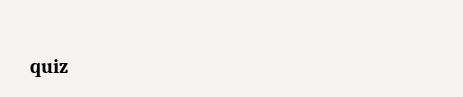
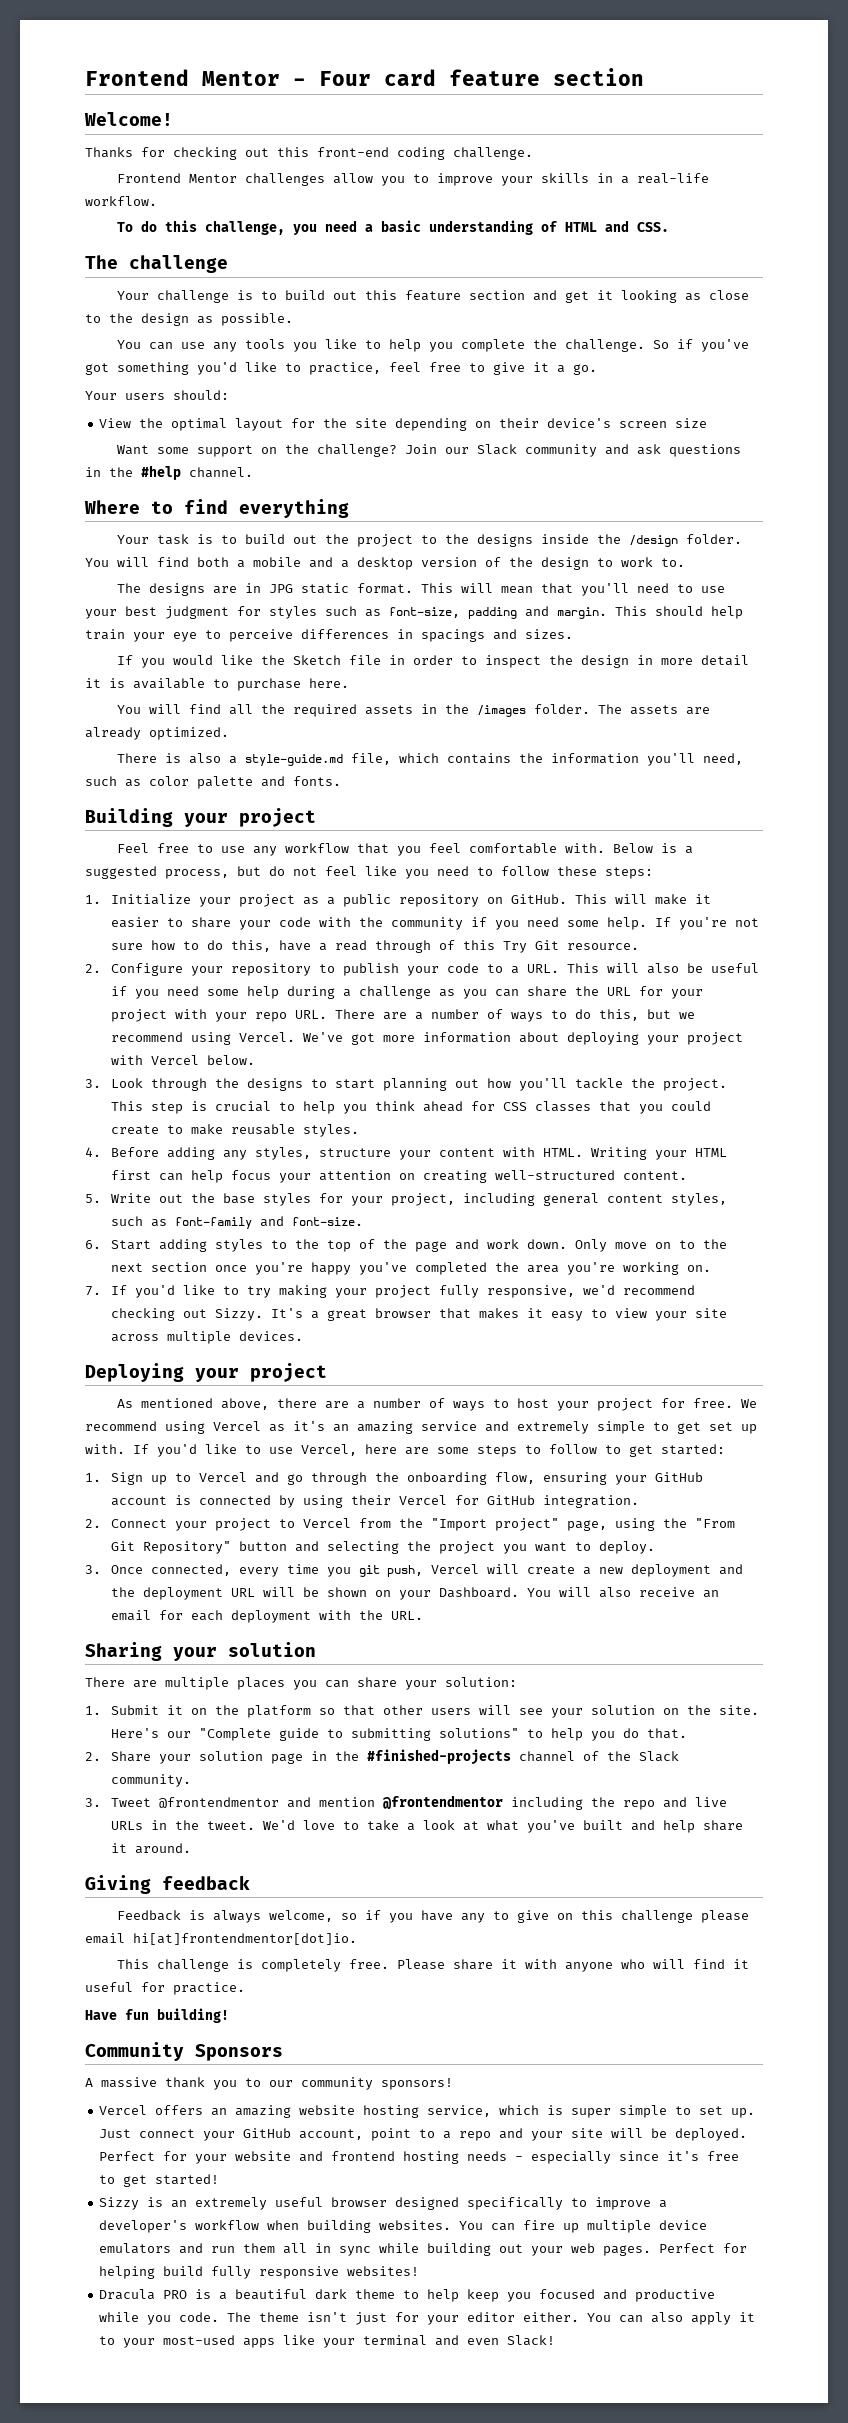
[30,59,68,77] quiz -> [85,68,644,86] [84,112,173,126] [85,147,533,160] [116,173,709,186] [85,196,157,206] [116,220,669,235] [85,255,228,273] [116,290,749,303] [85,313,293,326] [116,339,749,352] [85,362,597,375] [85,390,229,400] [99,418,708,431] [116,444,741,457] [85,465,253,480] [84,499,349,518] [116,534,742,547] [85,557,685,570] [116,583,725,596] [85,606,743,619] [85,629,573,642] [116,655,749,668] [85,678,349,691] [116,704,710,717] [85,727,229,740] [116,753,743,766] [85,776,341,789] [85,808,316,827] [116,843,693,856] [85,866,653,879] [85,894,711,907] [110,917,759,930] [110,940,639,953] [85,963,759,976] [110,986,703,999] [110,1009,695,1022] [110,1032,743,1045] [110,1055,255,1065] [85,1078,727,1091] [110,1101,711,1114] [110,1124,359,1137] [85,1147,727,1160] [110,1170,687,1183] [85,1193,727,1206] [110,1216,363,1229] [85,1239,727,1252] [110,1262,711,1275] [85,1285,695,1298] [110,1308,727,1321] [110,1331,303,1344] [85,1363,327,1382] [116,1398,757,1411] [85,1421,757,1434] [85,1444,725,1457] [85,1472,703,1485] [110,1495,639,1508] [85,1518,735,1531] [110,1541,655,1554] [85,1564,743,1577] [110,1587,719,1600] [110,1610,423,1623] [85,1642,316,1661] [85,1677,517,1690] [85,1705,759,1718] [110,1728,687,1741] [85,1749,679,1765] [110,1774,191,1787] [85,1795,727,1810] [110,1820,743,1833] [110,1843,191,1854] [85,1875,250,1894] [116,1910,749,1923] [85,1933,357,1945] [116,1959,749,1972] [85,1982,245,1995] [85,2008,229,2023] [85,2042,283,2061] [85,2077,453,2090] [99,2105,756,2118] [99,2128,748,2141] [99,2151,740,2164] [99,2174,220,2187] [99,2197,668,2210] [99,2220,708,2233] [99,2243,748,2256] [99,2266,420,2279] [99,2289,716,2302] [99,2312,756,2325] [99,2335,556,2348] Frontend Mentor - Four card feature section // Welcome! // Thanks for checking out this front-end coding challenge. // Frontend Mentor challenges allow you to improve your skills in a real-life workflow. // To do this challenge, you need a basic understanding of HTML and CSS. // The challenge // Your challenge is to build out this feature section and get it looking as close to the design as possible. // You can use any tools you like to help you complete the challenge. So if you've got something you'd like to practice, feel free to give it a go. // Your users should: // View the optimal layout for the site depending on their device's screen size // Want some support on the challenge? Join our Slack community and ask questions in the #help channel. // Where to find everything // Your task is to build out the project to the designs inside the /design folder. You will find both a mobile and a desktop version of the design to work to. // The designs are in JPG static format. This will mean that you'll need to use your best judgment for styles such as font-size, padding and margin. This should help train your eye to perceive differences in spacings and sizes. // If you would like the Sketch file in order to inspect the design in more detail it is available to purchase here. // You will find all the required assets in the /images folder. The assets are already optimized. // There is also a style-guide.md file, which contains the information you'll need, such as color palette and fonts. // Building your project // Feel free to use any workflow that you feel comfortable with. Below is a suggested process, but do not feel like you need to follow these steps: // 1. Initialize your project as a public repository on GitHub. This will make it easier to share your code with the community if you need some help. If you're not sure how to do this, have a read through of this Try Git resource. // 2. Configure your repository to publish your code to a URL. This will also be useful if you need some help during a challenge as you can share the URL for your project with your repo URL. There are a number of ways to do this, but we recommend using Vercel. We've got more information about deploying your project with Vercel below. // 3. Look through the designs to start planning out how you'll tackle the project. This step is crucial to help you think ahead for CSS classes that you could create to make reusable styles. // 4. Before adding any styles, structure your content with HTML. Writing your HTML first can help focus your attention on creating well-structured content. // 5. Write out the base styles for your project, including general content styles, such as font-family and font-size. // 6. Start adding styles to the top of the page and work down. Only move on to the next section once you're happy you've completed the area you're working on. // 7. If you'd like to try making your project fully responsive, we'd recommend checking out Sizzy. It's a great browser that makes it easy to view your site across multiple devices. // Deploying your project // As mentioned above, there are a number of ways to host your project for free. We recommend using Vercel as it's an amazing service and extremely simple to get set up with. If you'd like to use Vercel, here are some steps to follow to get started: // 1. Sign up to Vercel and go through the onboarding flow, ensuring your GitHub account is connected by using their Vercel for GitHub integration. // 2. Connect your project to Vercel from the "Import project" page, using the "From Git Repository" button and selecting the project you want to deploy. // 3. Once connected, every time you git push, Vercel will create a new deployment and the deployment URL will be shown on your Dashboard. You will also receive an email for each deployment with the URL. // Sharing your solution // There are multiple places you can share your solution: // 1. Submit it on the platform so that other users will see your solution on the site. Here's our "Complete guide to submitting solutions" to help you do that. // 2. Share your solution page in the #finished-projects channel of the Slack community. // 3. Tweet @frontendmentor and mention @frontendmentor including the repo and live URLs in the tweet. We'd love to take a look at what you've built and help share it around. // Giving feedback // Feedback is always welcome, so if you have any to give on this challenge please email hi[at]frontendmentor[dot]io. // This challenge is completely free. Please share it with anyone who will find it useful for practice. // Have fun building! // Community Sponsors // A massive thank you to our community sponsors! // Vercel offers an amazing website hosting service, which is super simple to set up. Just connect your GitHub account, point to a repo and your site will be deployed. Perfect for your website and frontend hosting needs - especially since it's free to get started! // Sizzy is an extremely useful browser designed specifically to improve a developer's workflow when building websites. You can fire up multiple device emulators and run them all in sync while building out your web pages. Perfect for helping build fully responsive websites! // Dracula PRO is a beautiful dark theme to help keep you focused and productive while you code. The theme isn't just for your editor either. You can also apply it to your most-used apps like your terminal and even Slack!

